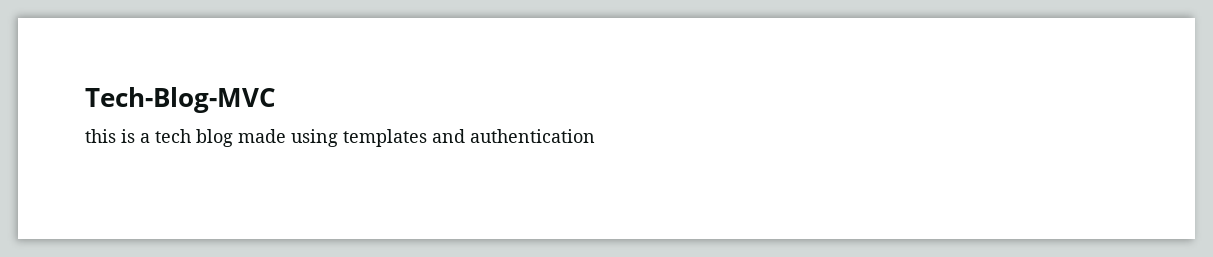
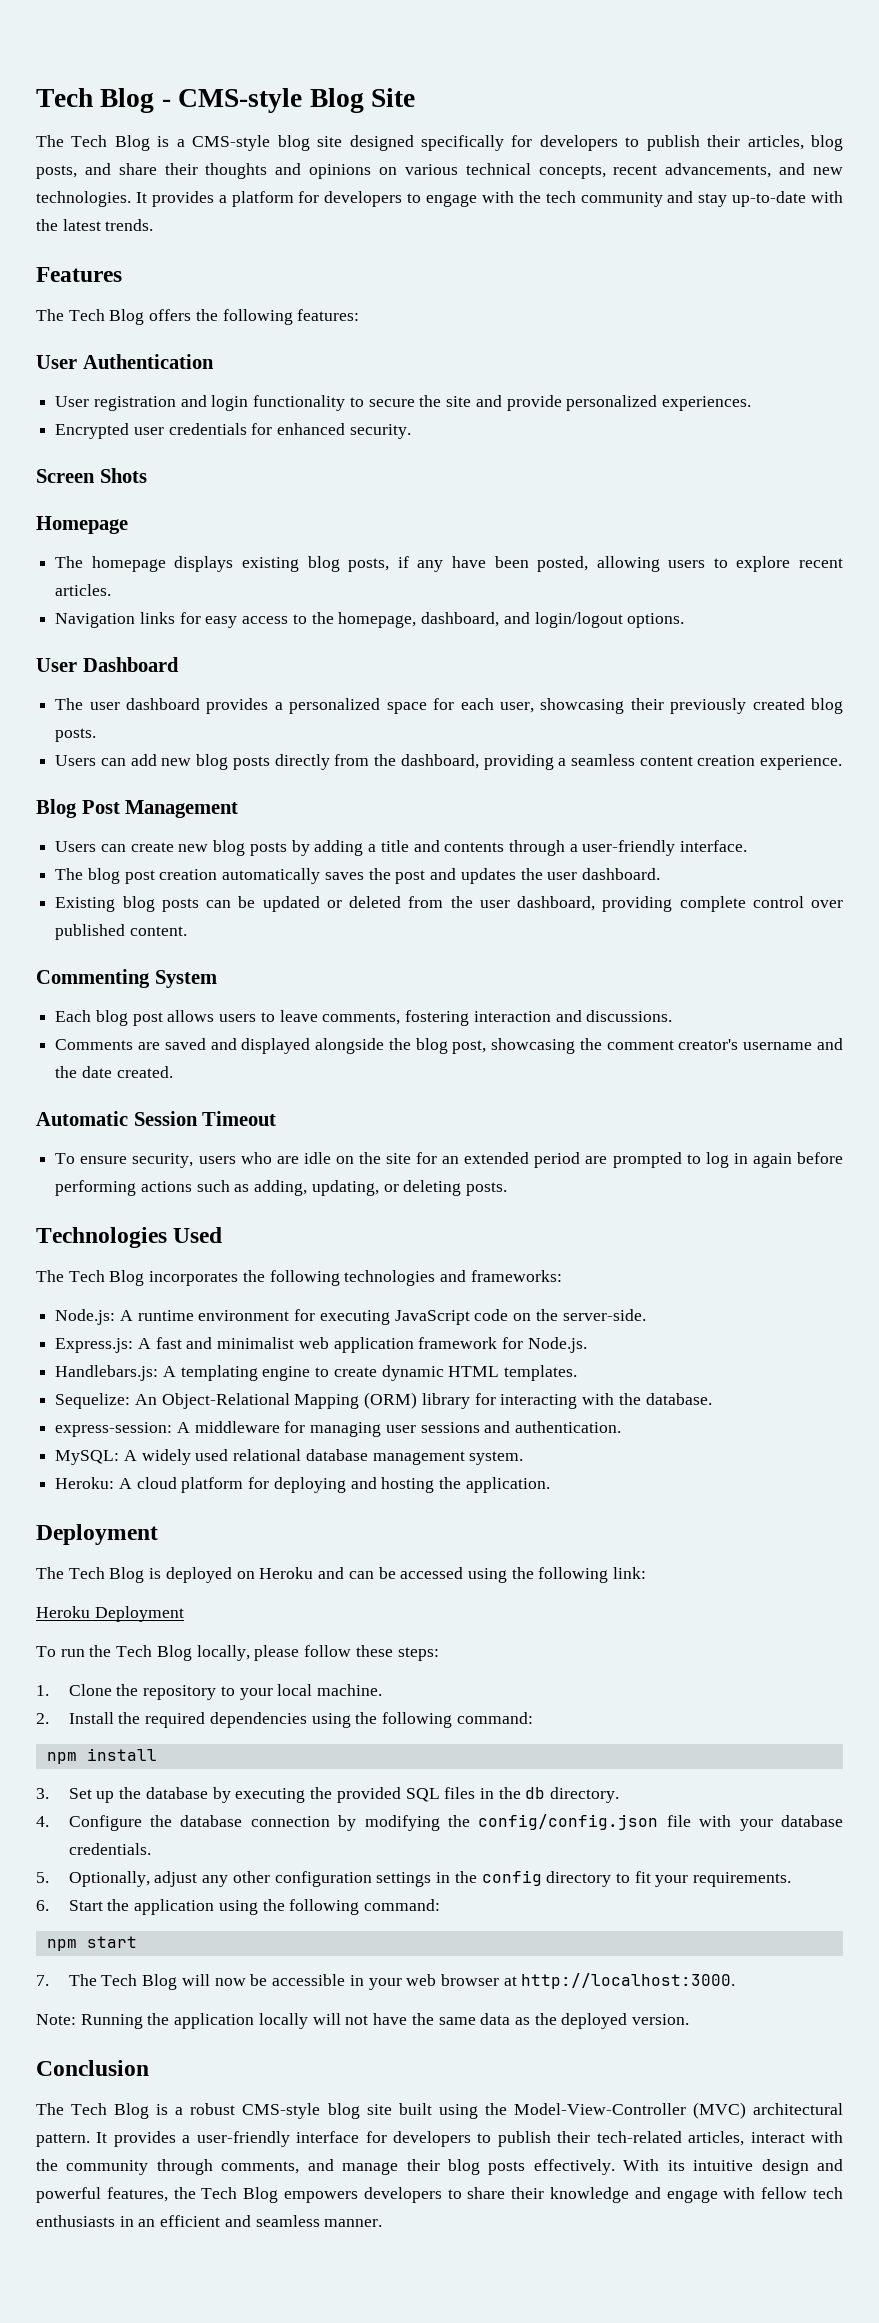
[85,87,276,113] [85,129,595,147] Tech-Blog-MVC // this is a tech blog made using templates and authentication -> [36,88,416,113] [36,135,843,151] [36,163,843,179] [36,191,843,207] [36,219,154,231] [36,267,122,282] [36,309,360,325] [36,354,214,369] [55,395,751,411] [55,423,411,439] [36,468,147,483] [36,516,128,534] [55,556,844,572] [55,584,112,596] [55,612,685,628] [36,657,179,672] [55,698,844,714] [55,728,97,742] [55,754,843,770] [36,799,239,818] [55,840,748,856] [55,868,660,884] [55,896,843,912] [55,924,187,940] [36,969,217,988] [55,1010,673,1026] [55,1038,843,1054] [55,1066,173,1078] [36,1111,277,1126] [55,1152,843,1168] [55,1180,508,1196] [36,1227,223,1248] [36,1270,562,1286] [55,1309,646,1325] [55,1337,587,1353] [55,1365,578,1381] [55,1392,712,1409] [55,1421,622,1437] [55,1449,524,1465] [55,1477,550,1493] [36,1524,158,1545] [36,1567,647,1583] [36,1606,184,1622] [36,1645,439,1661] [36,1684,383,1700] [36,1712,533,1728] [46,1748,157,1764] [36,1787,620,1803] [36,1814,843,1831] [68,1843,151,1855] [36,1870,792,1887] [36,1899,441,1915] [46,1936,137,1951] [36,1973,736,1990] [36,2013,690,2029] [36,2060,149,2076] [36,2102,843,2119] [36,2131,844,2147] [36,2159,844,2175] [36,2187,843,2203] [36,2215,383,2227] Tech Blog - CMS-style Blog Site // The Tech Blog is a CMS-style blog site designed specifically for developers to publish their articles, blog posts, and share their thoughts and opinions on various technical concepts, recent advancements, and new technologies. It provides a platform for developers to engage with the tech community and stay up-to-date with the latest trends. // Features // The Tech Blog offers the following features: // User Authentication // User registration and login functionality to secure the site and provide personalized experiences. // Encrypted user credentials for enhanced security. // Screen Shots // Homepage // The homepage displays existing blog posts, if any have been posted, allowing users to explore recent articles. // Navigation links for easy access to the homepage, dashboard, and login/logout options. // User Dashboard // The user dashboard provides a personalized space for each user, showcasing their previously created blog posts. // Users can add new blog posts directly from the dashboard, providing a seamless content creation experience. // Blog Post Management // Users can create new blog posts by adding a title and contents through a user-friendly interface. // The blog post creation automatically saves the post and updates the user dashboard. // Existing blog posts can be updated or deleted from the user dashboard, providing complete control over published content. // Commenting System // Each blog post allows users to leave comments, fostering interaction and discussions. // Comments are saved and displayed alongside the blog post, showcasing the comment creator's username and the date created. // Automatic Session Timeout // To ensure security, users who are idle on the site for an extended period are prompted to log in again before performing actions such as adding, updating, or deleting posts. // Technologies Used // The Tech Blog incorporates the following technologies and frameworks: // Node.js: A runtime environment for executing JavaScript code on the server-side. // Express.js: A fast and minimalist web application framework for Node.js. // Handlebars.js: A templating engine to create dynamic HTML templates. // Sequelize: An Object-Relational Mapping (ORM) library for interacting with the database. // express-session: A middleware for managing user sessions and authentication. // MySQL: A widely used relational database management system. // Heroku: A cloud platform for deploying and hosting the application. // Deployment // The Tech Blog is deployed on Heroku and can be accessed using the following link: // Heroku Deployment // To run the Tech Blog locally, please follow these steps: // 1. Clone the repository to your local machine. // 2. Install the required dependencies using the following command: // npm install // 3. Set up the database by executing the provided SQL files in the db directory. // 4. Configure the database connection by modifying the config/config.json file with your database credentials. // 5. Optionally, adjust any other configuration settings in the config directory to fit your requirements. // 6. Start the application using the following command: // npm start // 7. The Tech Blog will now be accessible in your web browser at http://localhost:3000. // Note: Running the application locally will not have the same data as the deployed version. // Conclusion // The Tech Blog is a robust CMS-style blog site built using the Model-View-Controller (MVC) architectural pattern. It provides a user-friendly interface for developers to publish their tech-related articles, interact with the community through comments, and manage their blog posts effectively. With its intuitive design and powerful features, the Tech Blog empowers developers to share their knowledge and engage with fellow tech enthusiasts in an efficient and seamless manner.

